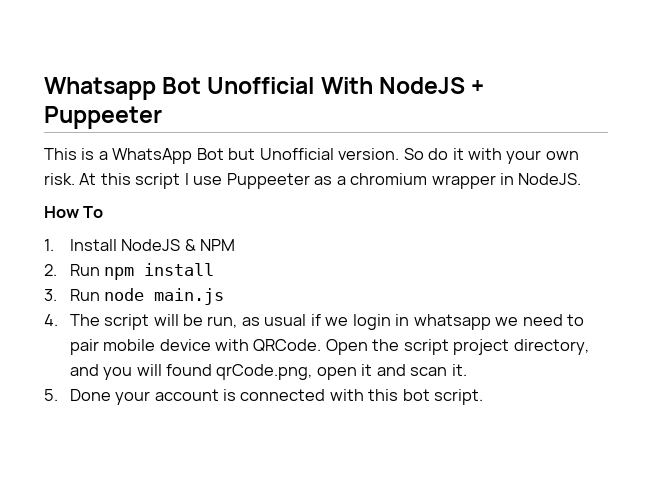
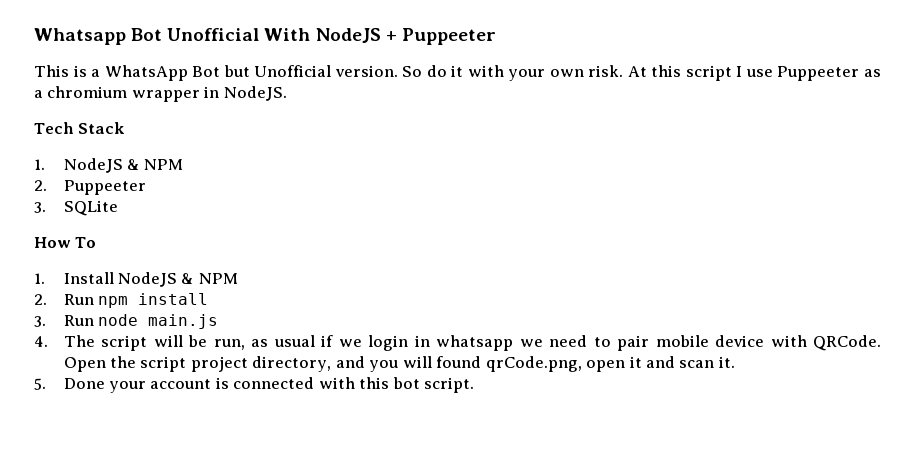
(582, 179) none -> [34,122,126,134] [34,158,184,173] [34,180,146,195] [34,200,118,216] // Tech Stack // 1. NodeJS & NPM // 2. Puppeeter // 3. SQLite

